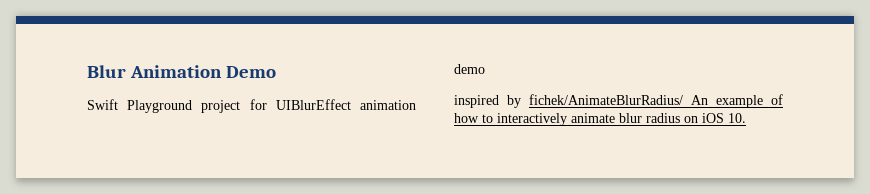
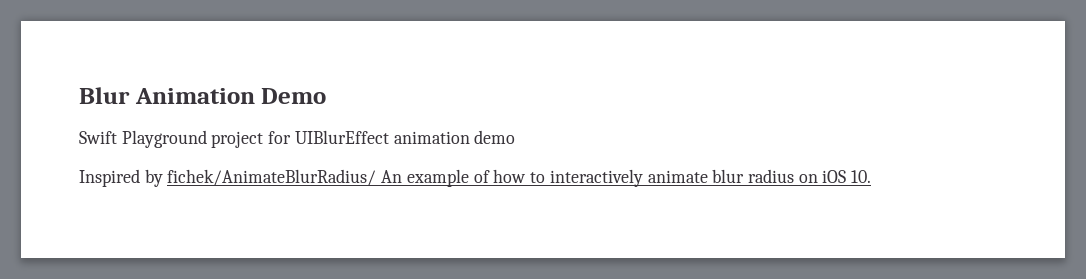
[454,95,499,108] inspired -> [79,169,140,187] Inspired

